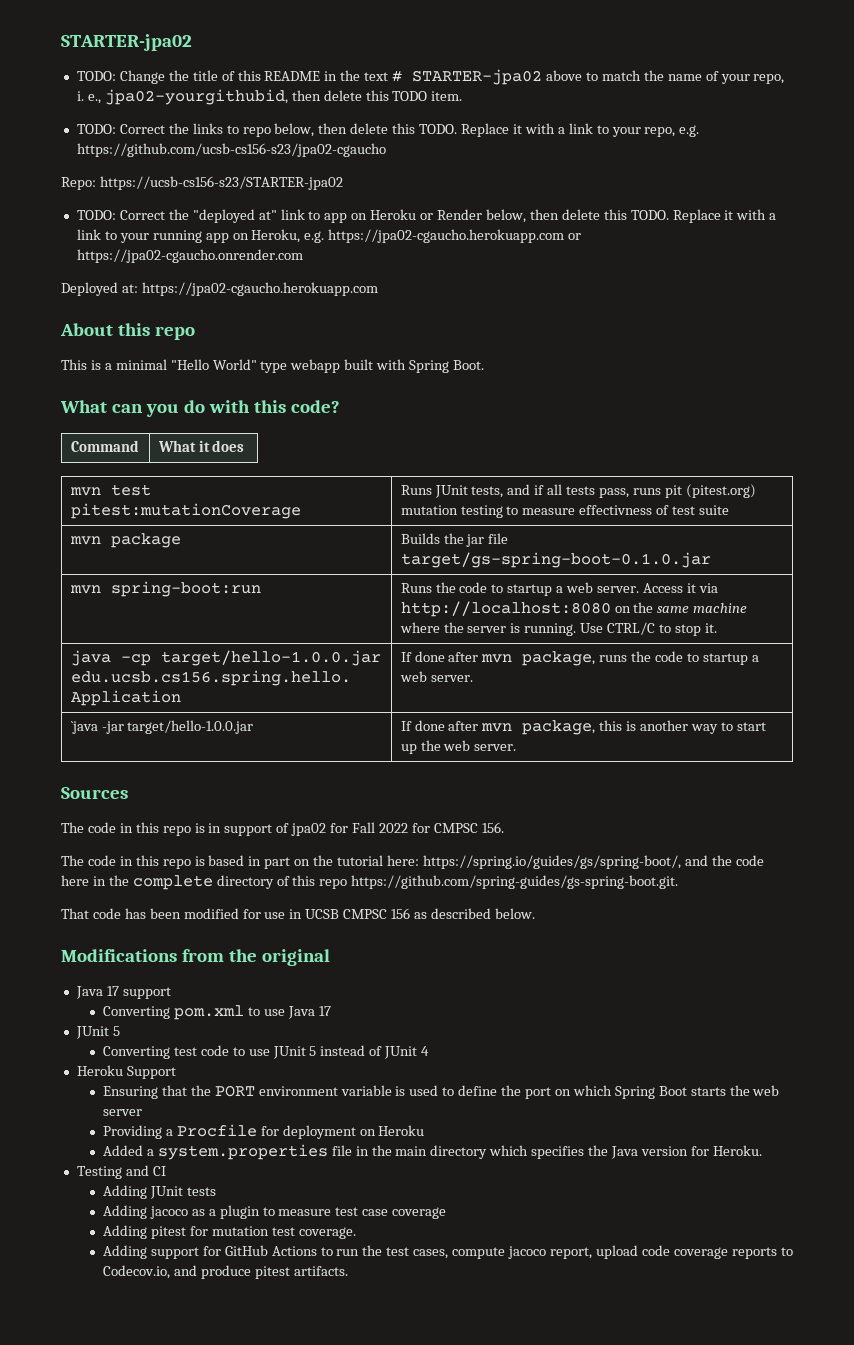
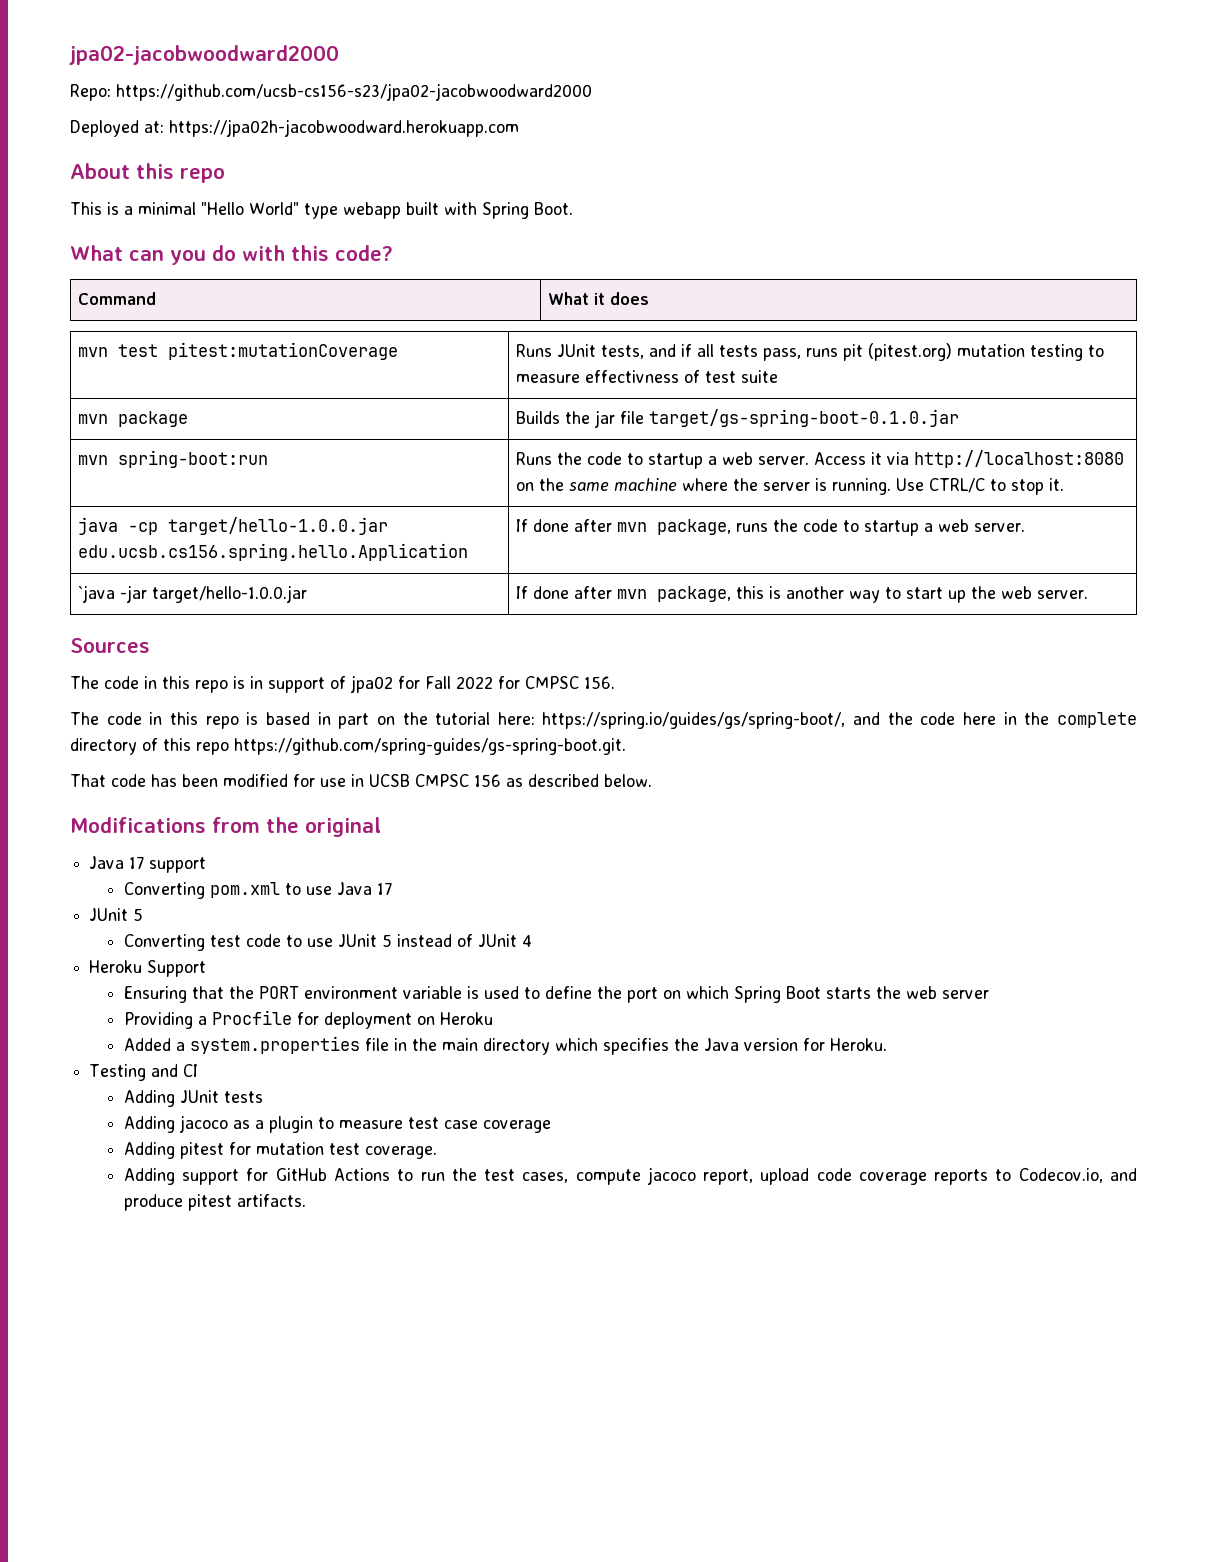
[61,34,192,51] [76,69,785,85] [76,89,463,105] [76,123,700,137] [76,143,386,157] [61,176,343,190] [76,209,777,223] [76,229,582,243] [76,249,303,263] STARTER-jpa02 // TODO: Change the title of this README in the text # STARTER-jpa02 above to match the name of your repo, i. e., jpa02-yourgithubid, then delete this TODO item. // TODO: Correct the links to repo below, then delete this TODO. Replace it with a link to your repo, e.g. https://github.com/ucsb-cs156-s23/jpa02-cgaucho // Repo: https://ucsb-cs156-s23/STARTER-jpa02 // TODO: Correct the "deployed at" link to app on Heroku or Render below, then delete this TODO. Replace it with a link to your running app on Heroku, e.g. https://jpa02-cgaucho.herokuapp.com or https://jpa02-cgaucho.onrender.com -> [69,45,339,65] [70,83,592,101] jpa02-jacobwoodward2000 // Repo: https://github.com/ucsb-cs156-s23/jpa02-jacobwoodward2000
[141,282,378,296] https://jpa02-cgaucho.herokuapp.com -> [169,119,519,137] https://jpa02h-jacobwoodward.herokuapp.com

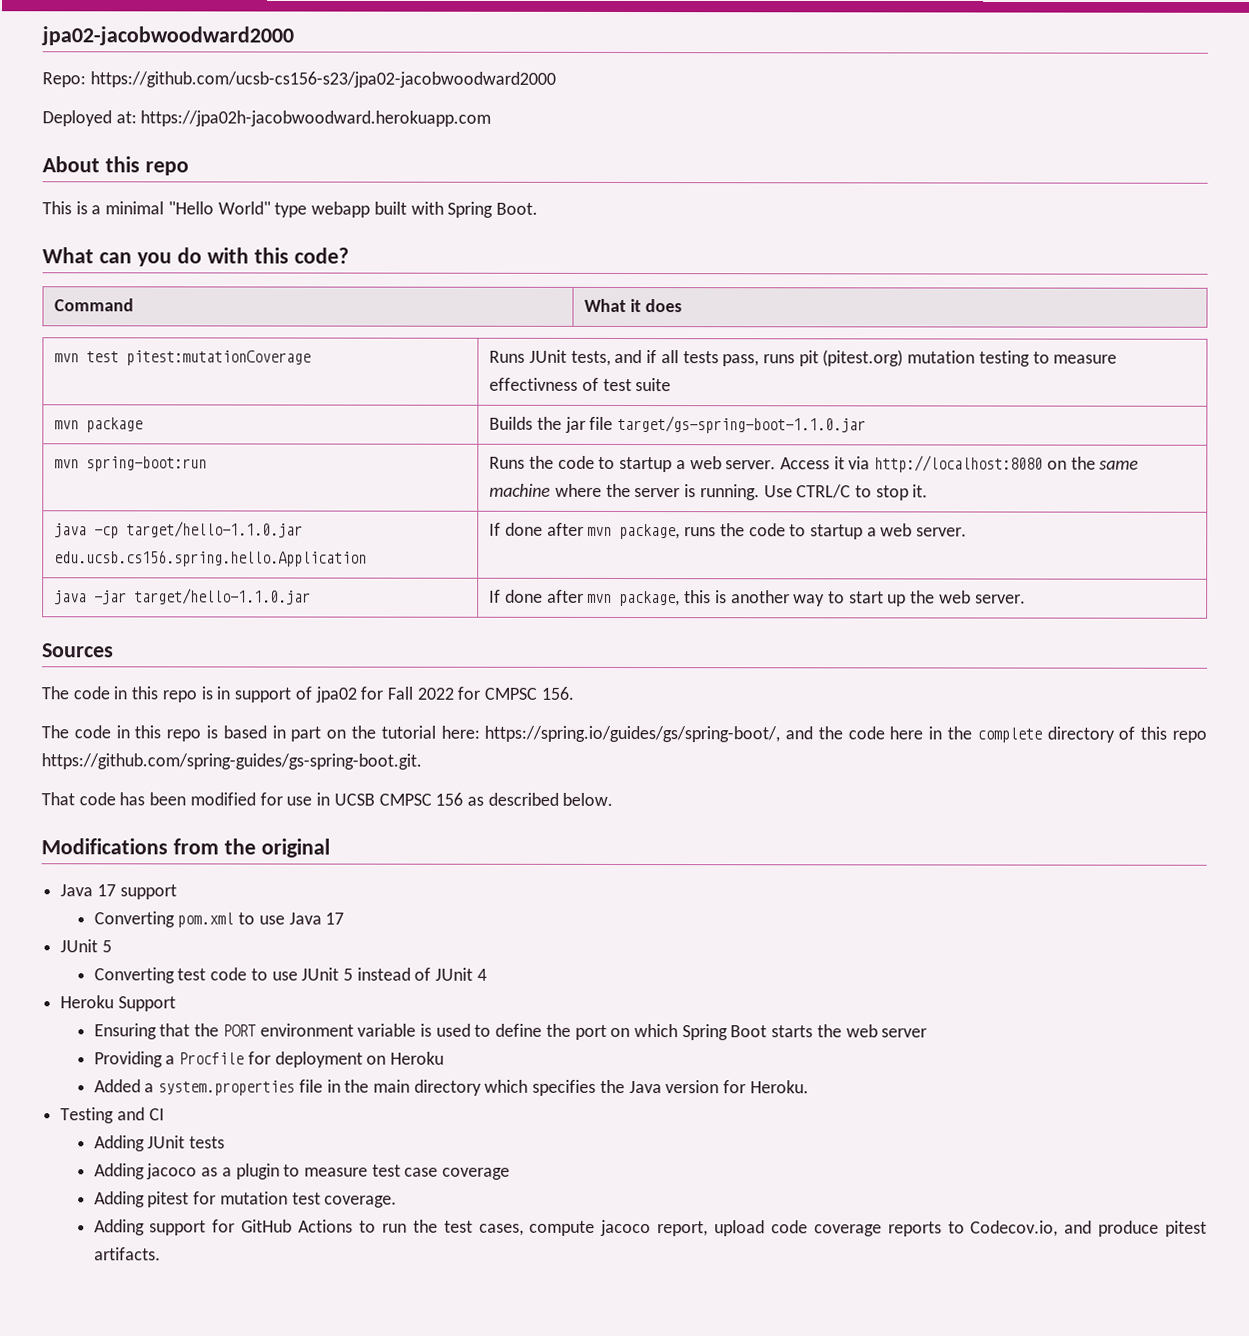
[649,409,960,427] target/gs-spring-boot-0.1.0.jar -> [617,415,867,434] target/gs-spring-boot-1.1.0.jar
[168,517,389,535] target/hello-1.0.0.jar -> [126,521,304,538] target/hello-1.1.0.jar
[78,585,308,603] `java -jar target/hello-1.0.0.jar -> [54,588,312,605] java -jar target/hello-1.1.0.jar

